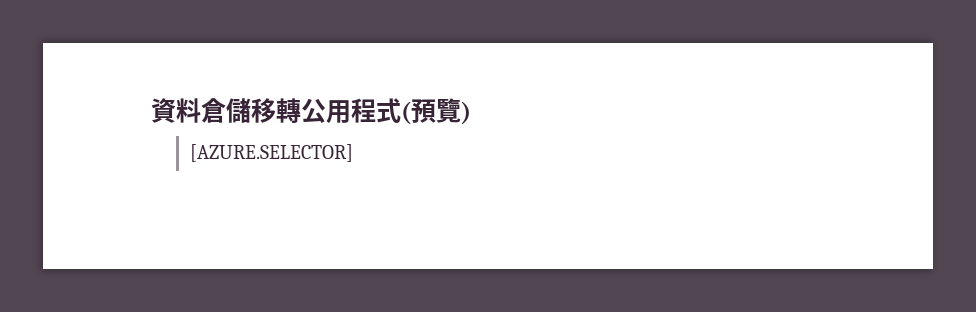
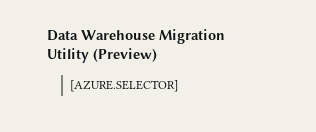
[151,98,471,125] 資料倉儲移轉公用程式(預覽) -> [47,29,225,44] [47,48,157,63] Data Warehouse Migration Utility (Preview)

